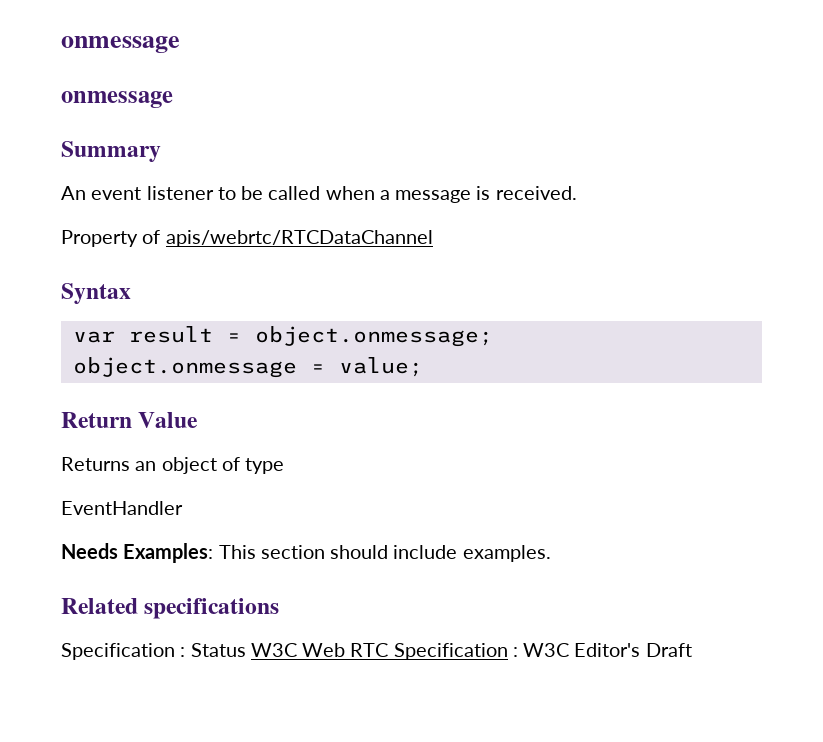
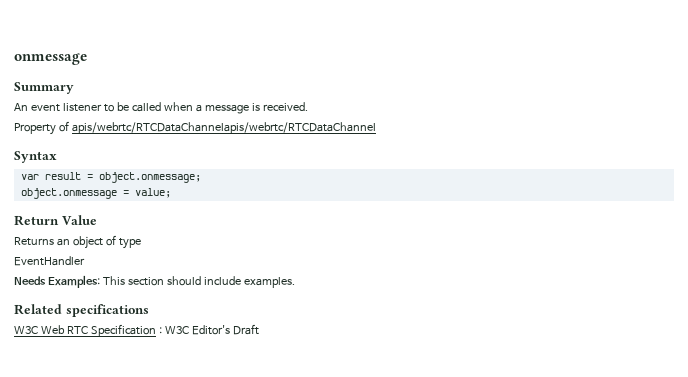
[61,36,180,53] [61,91,173,108] onmessage // onmessage -> [14,53,87,65] onmessage
[165,230,433,247] apis/webrtc/RTCDataChannel -> [71,122,376,134] apis/webrtc/RTCDataChannelapis/webrtc/RTCDataChannel
[61,643,246,660] Specification : Status -> (149, 310) none

